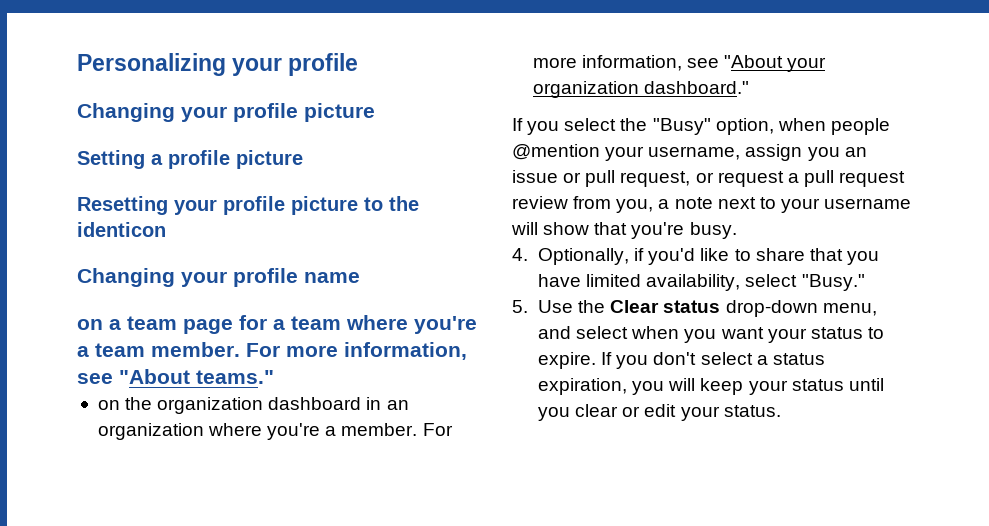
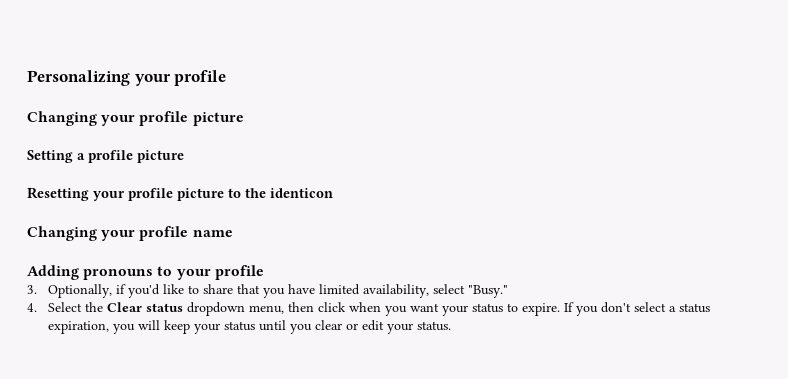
[77,315,477,334] [77,342,467,360] [77,369,274,384] [97,397,409,414] [97,423,453,440] [532,55,827,72] [532,81,750,98] [512,118,890,135] [512,144,867,161] [512,170,906,187] [512,196,912,213] [511,222,737,239] [512,248,528,261] on a team page for a team where you're a team member. For more information, see "About teams." // on the organization dashboard in an organization where you're a member. For more information, see "About your organization dashboard." // If you select the "Busy" option, when people @mention your username, assign you an issue or pull request, or request a pull request review from you, a note next to your username will show that you're busy. // 4. -> [27,265,264,280] [27,285,37,294] Adding pronouns to your profile // 3.
[512,300,573,313] 5. Use -> [27,302,83,312] 4. Select
[725,300,877,317] [537,326,629,339] drop-down menu, and select -> [187,302,347,316] dropdown menu, then click

